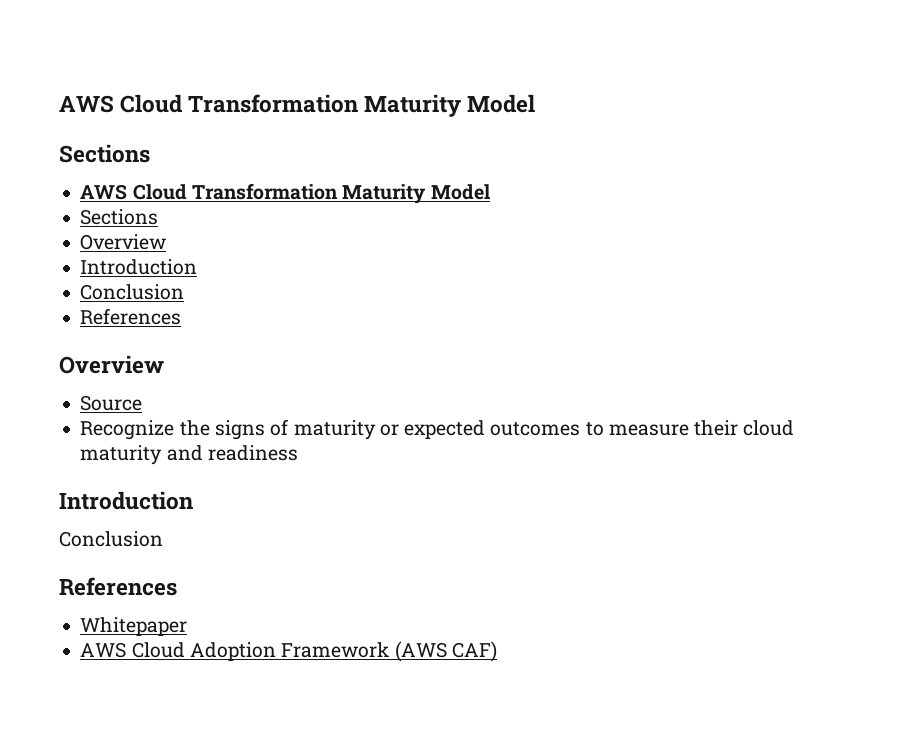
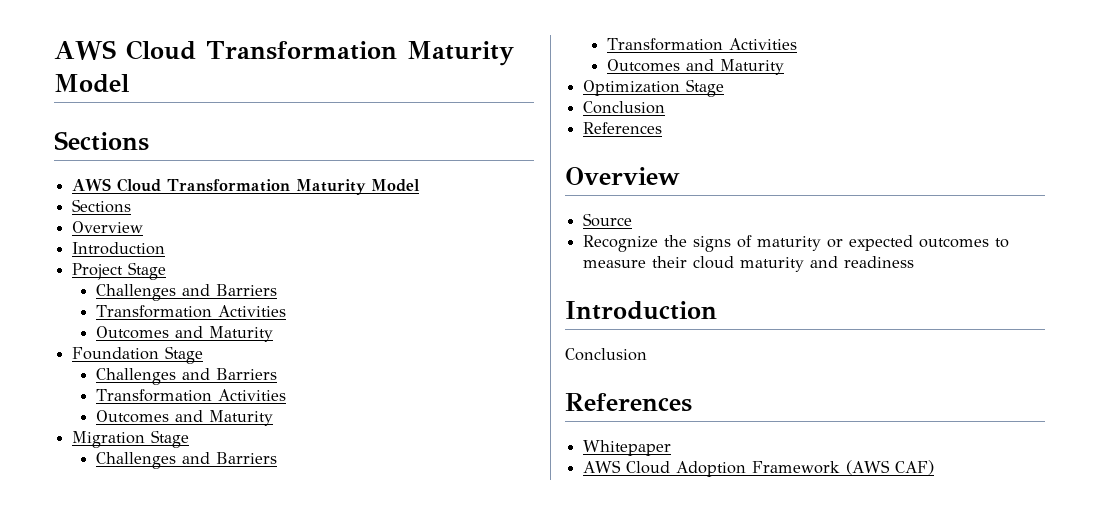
(198, 267) none -> [72,262,167,280] [95,284,277,301] [95,305,286,318] [95,326,273,342] [72,346,204,364] [95,368,277,385] [95,389,286,402] [95,410,273,426] [72,430,190,448] [95,452,277,469] [606,38,797,51] [606,59,784,75] [583,79,725,97] // Project Stage // Challenges and Barriers // Transformation Activities // Outcomes and Maturity // Foundation Stage // Challenges and Barriers // Transformation Activities // Outcomes and Maturity // Migration Stage // Challenges and Barriers // Transformation Activities // Outcomes and Maturity // Optimization Stage

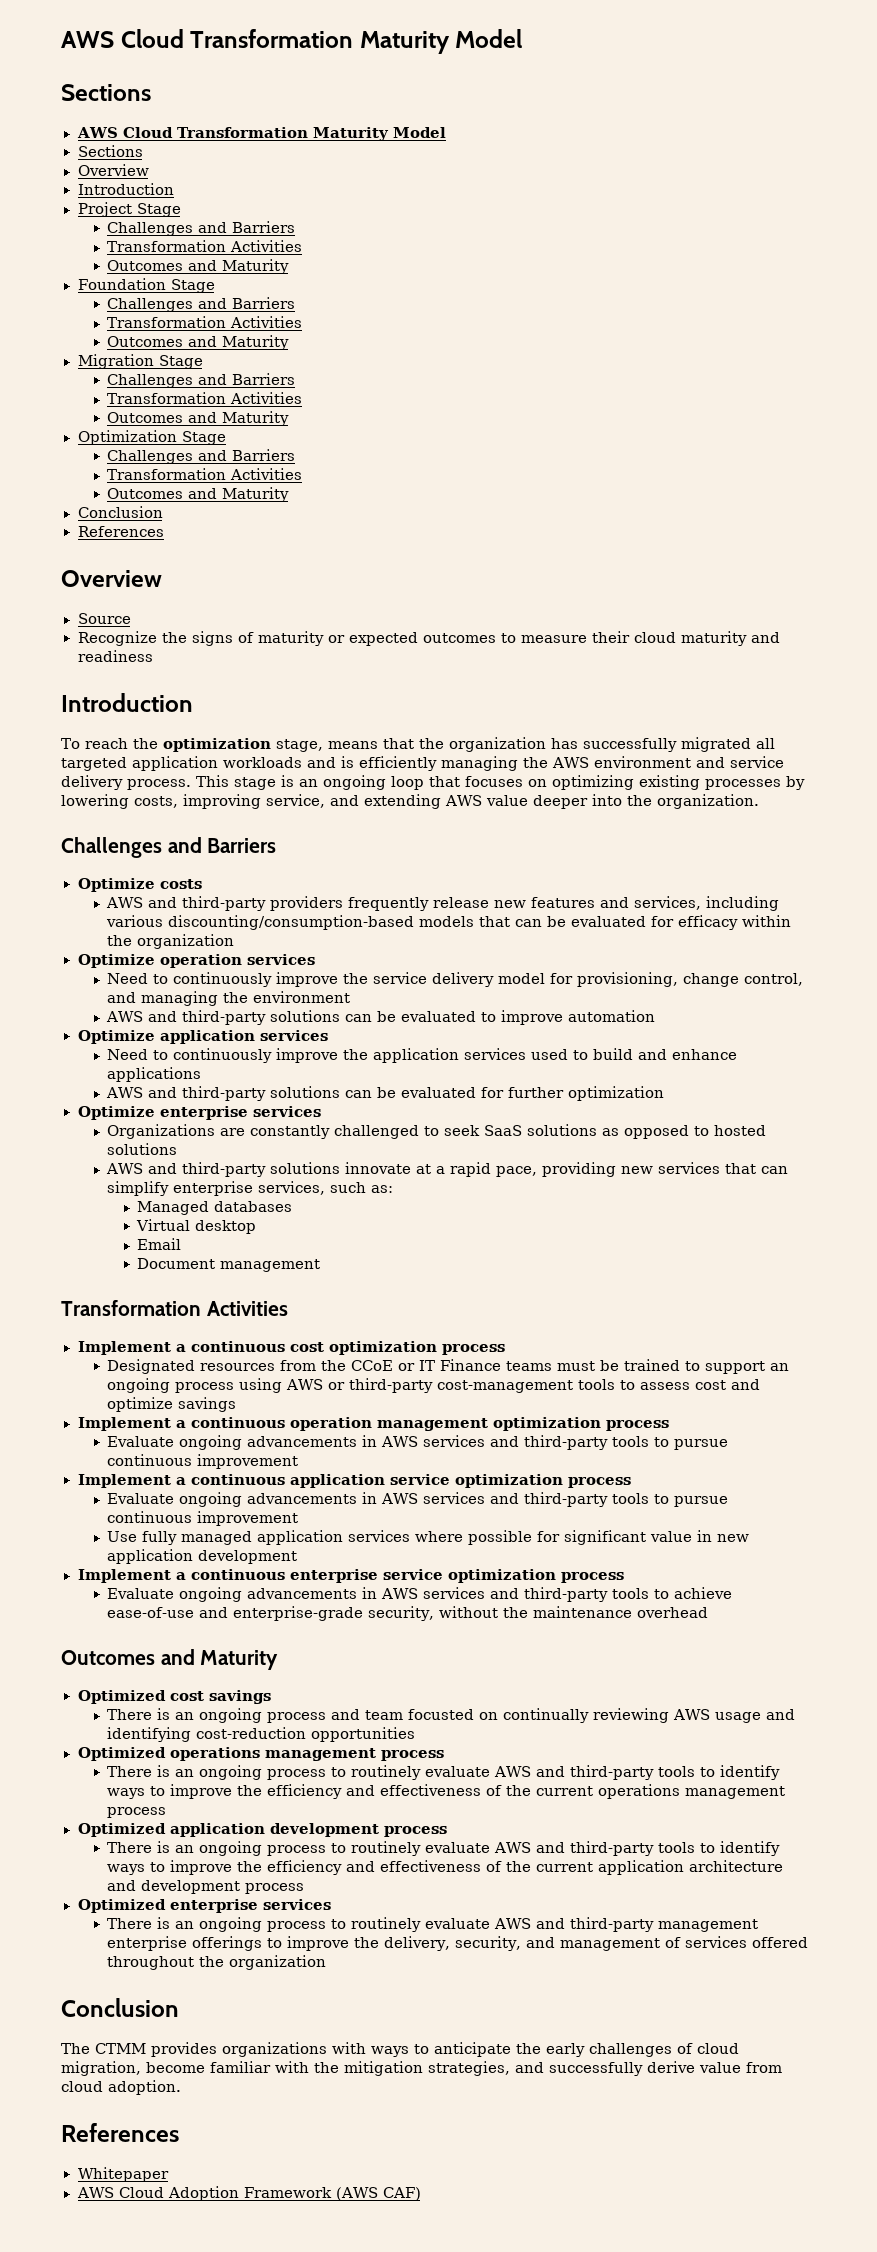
(725, 88) none -> [107,449,296,464] [107,468,303,480] [107,487,290,502] // Challenges and Barriers // Transformation Activities // Outcomes and Maturity
[565,348,647,361] Conclusion -> [61,737,775,752] [61,756,784,771] [61,775,805,790] [61,794,759,809] [61,837,277,858] [77,878,202,892] [106,896,780,911] [106,915,792,930] [107,934,235,949] [77,954,315,968] [107,972,804,987] [107,991,351,1006] [106,1010,656,1025] [77,1030,328,1044] [107,1048,738,1063] [107,1067,202,1082] [106,1086,665,1101] [77,1106,321,1120] [107,1124,767,1139] [107,1143,178,1155] [106,1162,789,1177] [107,1181,394,1196] [137,1201,293,1215] [136,1219,257,1234] [137,1238,182,1250] [137,1258,321,1272] [61,1300,288,1316] [77,1341,505,1355] [107,1359,790,1374] [107,1378,761,1393] [107,1397,237,1412] [77,1417,669,1431] [107,1435,729,1450] [107,1454,299,1469] [77,1474,631,1488] [107,1492,729,1507] [107,1511,299,1526] [107,1530,750,1545] [107,1549,298,1564] [77,1569,624,1583] [107,1587,733,1602] [107,1606,709,1621] [61,1649,279,1670] [77,1690,271,1704] [107,1708,796,1723] [107,1727,416,1742] [77,1747,444,1761] [107,1765,781,1780] [107,1784,786,1799] [107,1807,167,1818] [77,1823,447,1837] [107,1841,781,1856] [107,1860,784,1875] [107,1880,305,1894] [77,1899,331,1913] [107,1917,759,1932] [107,1936,809,1951] [107,1955,327,1970] [61,1998,179,2017] [61,2042,739,2057] [61,2061,782,2076] [61,2080,181,2095] To reach the optimization stage, means that the organization has successfully migrated all targeted application workloads and is efficiently managing the AWS environment and service delivery process. This stage is an ongoing loop that focuses on optimizing existing processes by lowering costs, improving service, and extending AWS value deeper into the organization. // Challenges and Barriers // Optimize costs // AWS and third-party providers frequently release new features and services, including various discounting/consumption-based models that can be evaluated for efficacy within the organization // Optimize operation services // Need to continuously improve the service delivery model for provisioning, change control, and managing the environment // AWS and third-party solutions can be evaluated to improve automation // Optimize application services // Need to continuously improve the application services used to build and enhance applications // AWS and third-party solutions can be evaluated for further optimization // Optimize enterprise services // Organizations are constantly challenged to seek SaaS solutions as opposed to hosted solutions // AWS and third-party solutions innovate at a rapid pace, providing new services that can simplify enterprise services, such as: // Managed databases // Virtual desktop // Email // Document management // Transformation Activities // Implement a continuous cost optimization process // Designated resources from the CCoE or IT Finance teams must be trained to support an ongoing process using AWS or third-party cost-management tools to assess cost and optimize savings // Implement a continuous operation management optimization process // Evaluate ongoing advancements in AWS services and third-party tools to pursue continuous improvement // Implement a continuous application service optimization process // Evaluate ongoing advancements in AWS services and third-party tools to pursue continuous improvement // Use fully managed application services where possible for significant value in new application development // Implement a continuous enterprise service optimization process // Evaluate ongoing advancements in AWS services and third-party tools to achieve ease-of-use and enterprise-grade security, without the maintenance overhead // Outcomes and Maturity // Optimized cost savings // There is an ongoing process and team focusted on continually reviewing AWS usage and identifying cost-reduction opportunities // Optimized operations management process // There is an ongoing process to routinely evaluate AWS and third-party tools to identify ways to improve the efficiency and effectiveness of the current operations management process // Optimized application development process // There is an ongoing process to routinely evaluate AWS and third-party tools to identify ways to improve the efficiency and effectiveness of the current application architecture and development process // Optimized enterprise services // There is an ongoing process to routinely evaluate AWS and third-party management enterprise offerings to improve the delivery, security, and management of services offered throughout the organization // Conclusion // The CTMM provides organizations with ways to anticipate the early challenges of cloud migration, become familiar with the mitigation strategies, and successfully derive value from cloud adoption.

